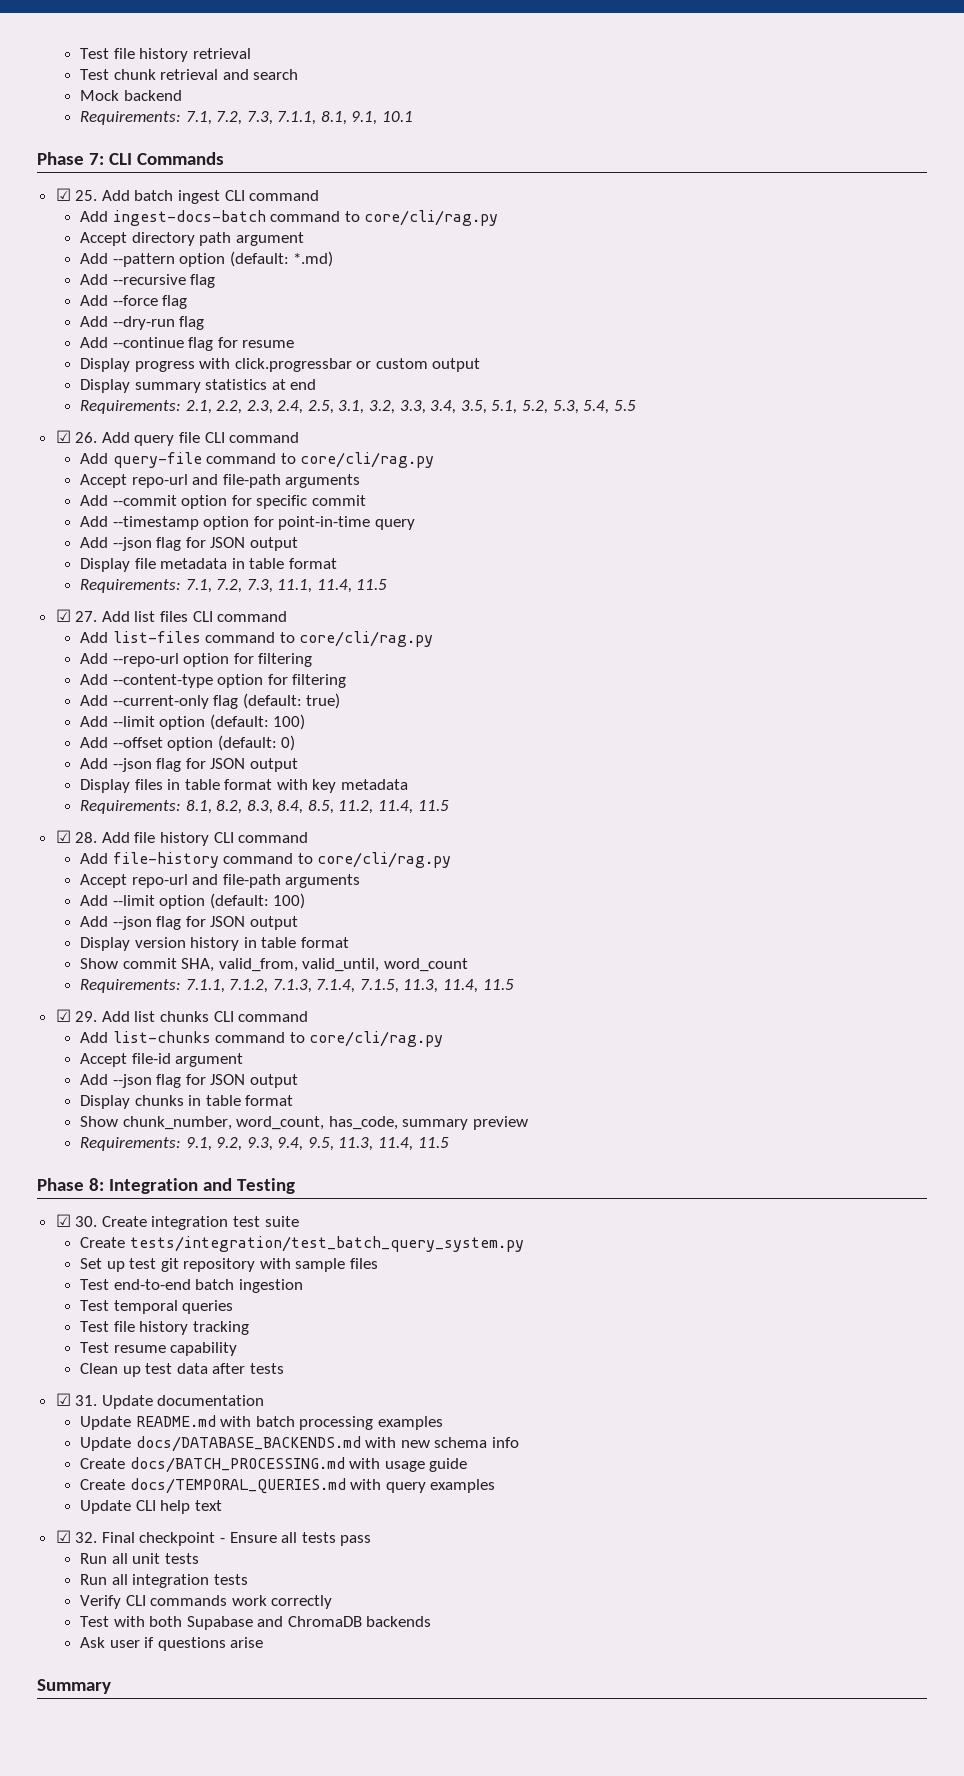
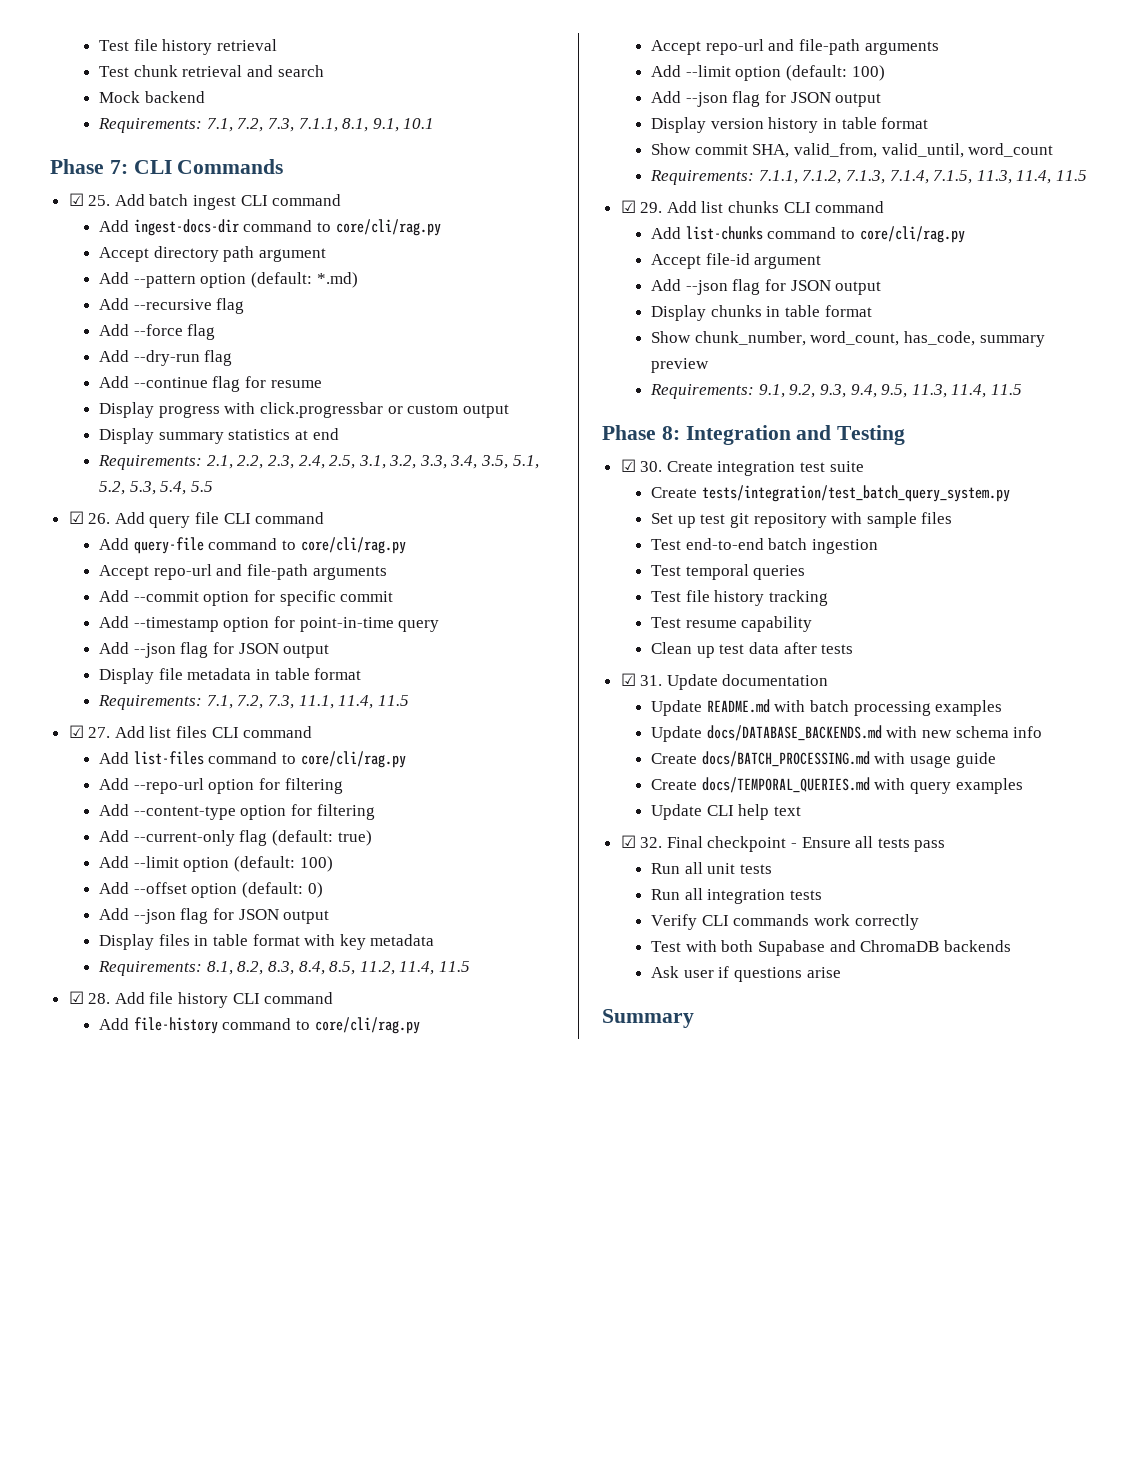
[112,210,266,226] ingest-docs-batch -> [133,219,239,236] ingest-docs-dir

